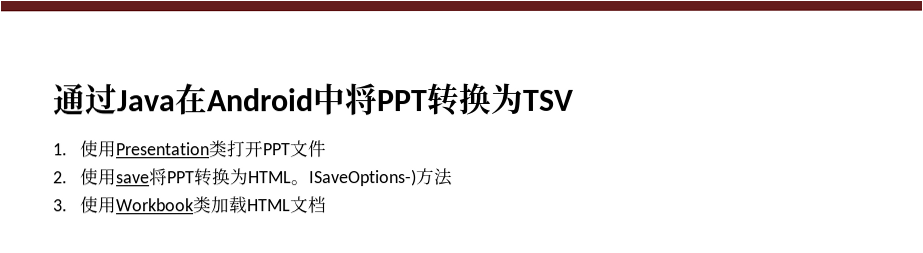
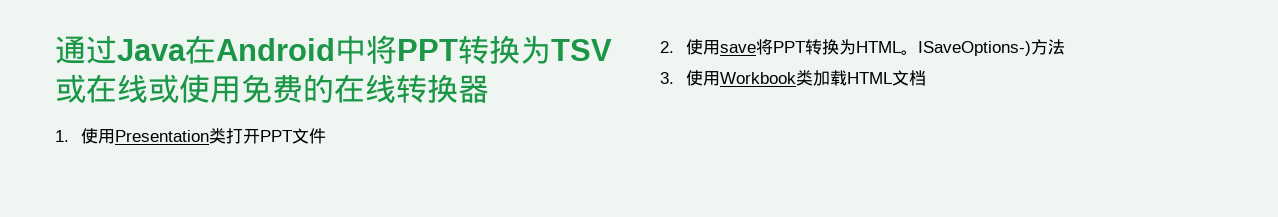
(573, 100) none -> [55,74,489,103] 或在线或使用免费的在线转换器

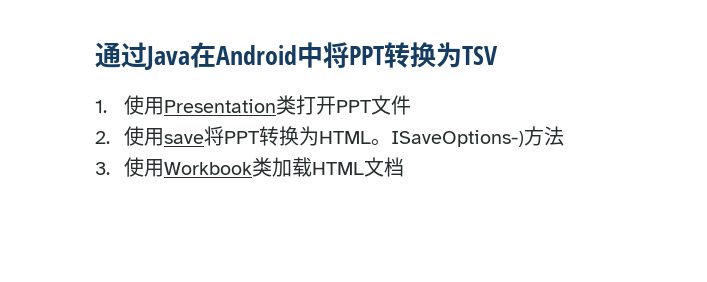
[55,74,489,103] 或在线或使用免费的在线转换器 -> (498, 55) none

